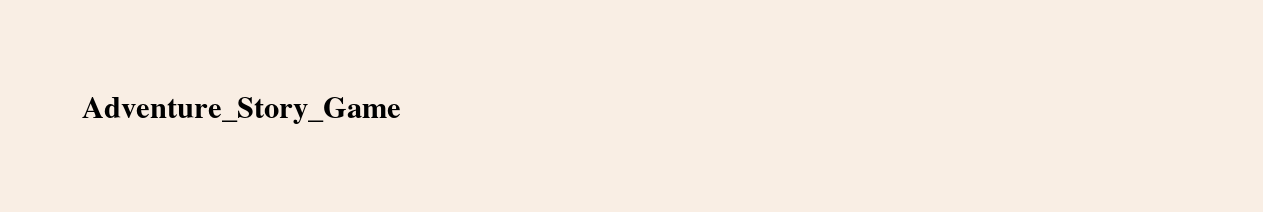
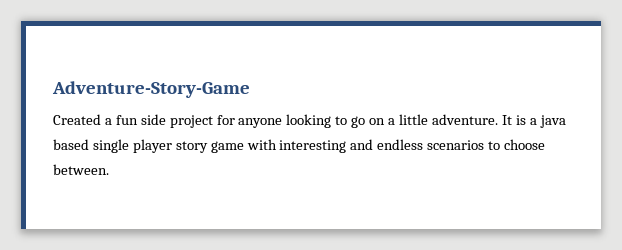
[82,97,401,124] Adventure_Story_Game -> [52,81,250,98] [53,114,566,128] [53,139,546,153] [53,164,109,175] Adventure-Story-Game // Created a fun side project for anyone looking to go on a little adventure. It is a java based single player story game with interesting and endless scenarios to choose between.

